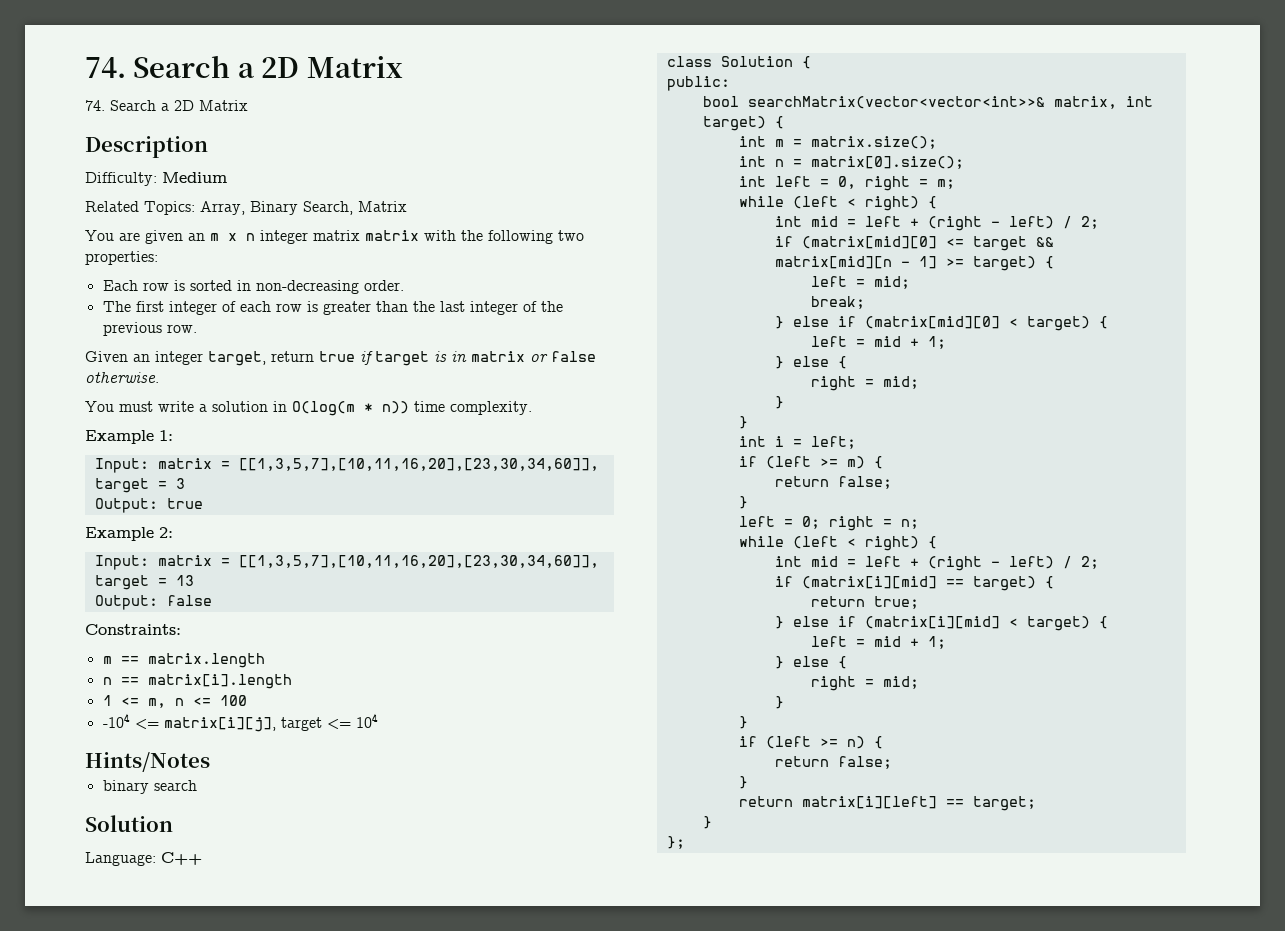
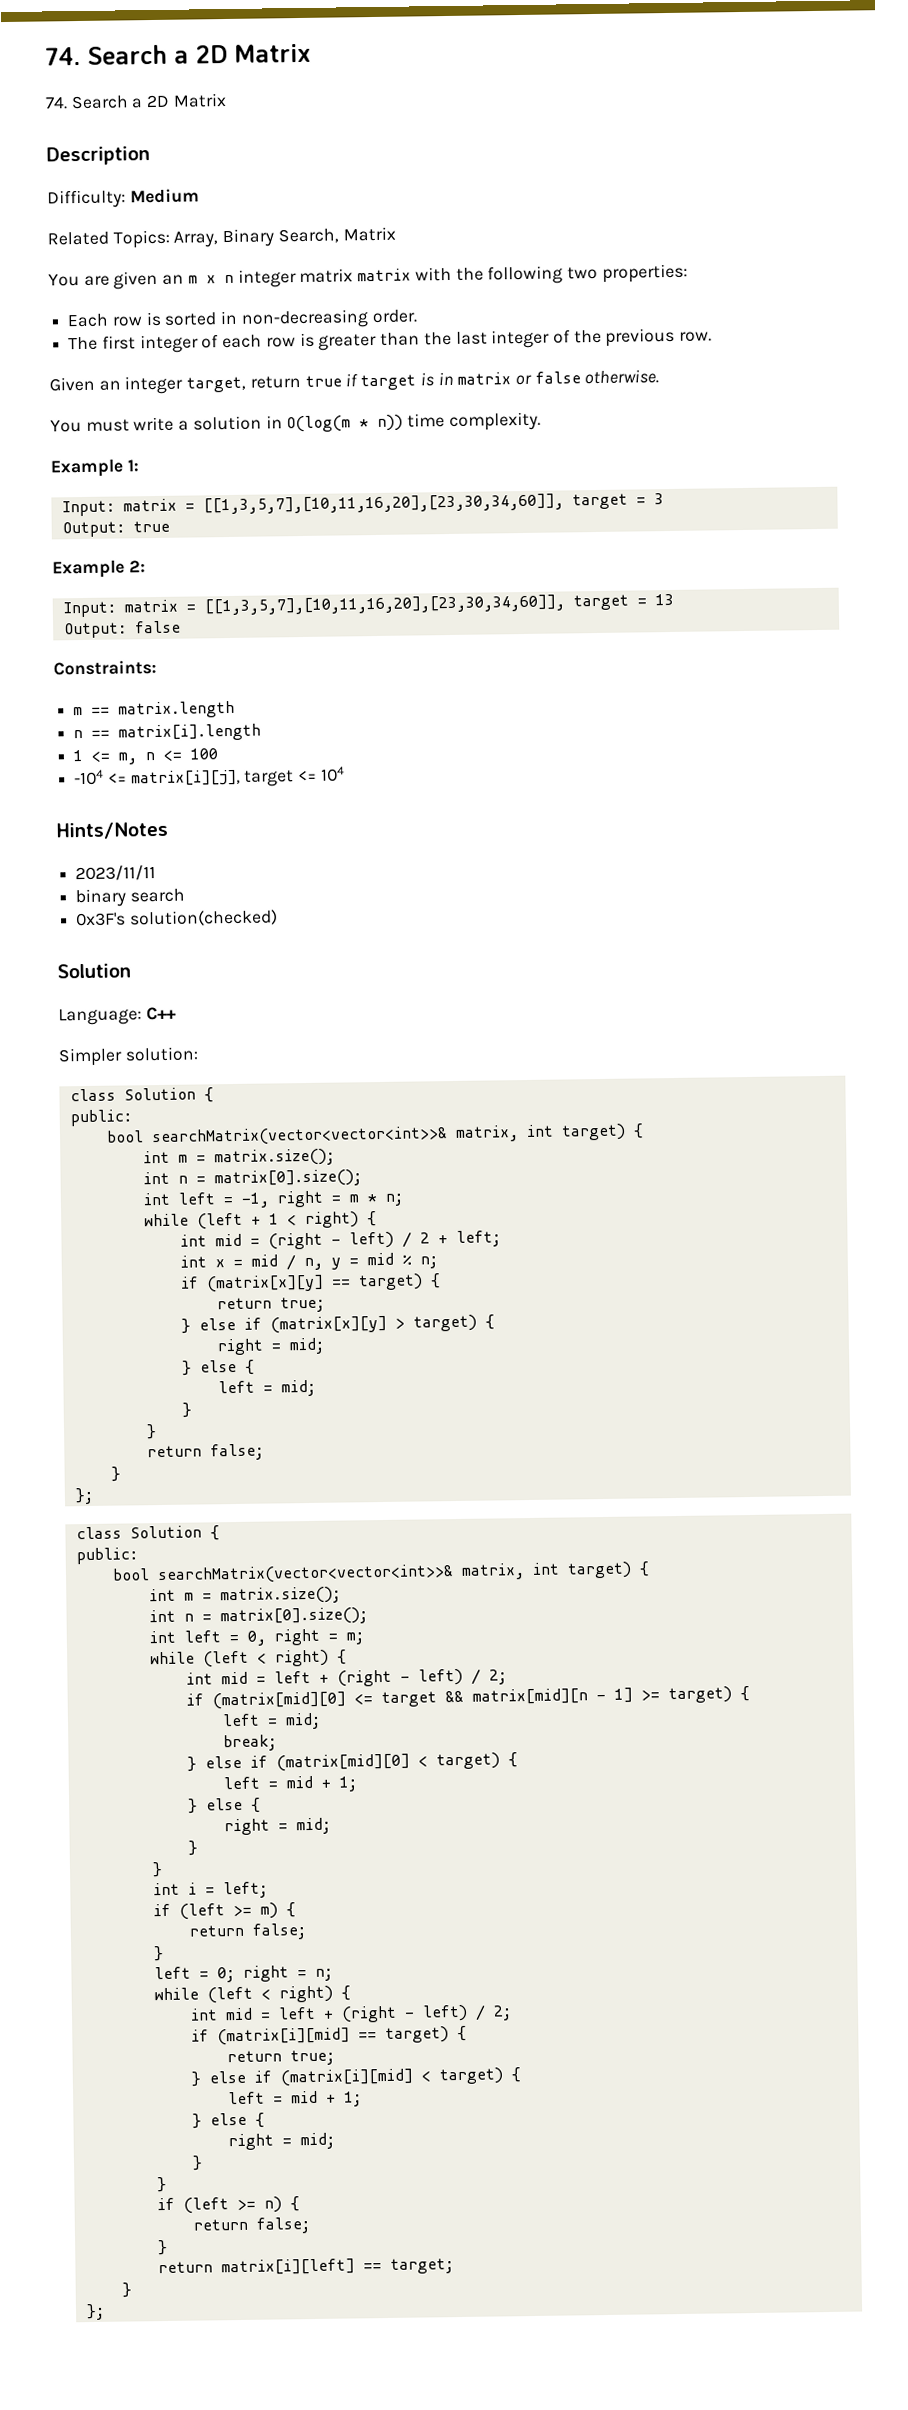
(210, 762) none -> [75,865,157,882] // 2023/11/11
(197, 785) none -> [75,909,278,927] // 0x3F's solution(checked)
(202, 858) none -> [58,1046,199,1067] [69,1087,214,1103] [69,1109,132,1127] [105,1123,644,1147] [142,1148,335,1167] [142,1169,362,1188] [142,1190,404,1208] [143,1211,377,1230] [179,1230,501,1250] [179,1252,438,1271] [179,1273,441,1293] [216,1296,325,1313] [180,1314,495,1334] [216,1337,325,1356] [181,1359,255,1376] [217,1379,316,1397] [181,1402,192,1418] [145,1424,157,1440] [146,1443,264,1461] [110,1466,121,1482] [74,1487,94,1505] // Simpler solution: // class Solution { // public: // bool searchMatrix(vector<vector<int>>& matrix, int target) { // int m = matrix.size(); // int n = matrix[0].size(); // int left = -1, right = m * n; // while (left + 1 < right) { // int mid = (right - left) / 2 + left; // int x = mid / n, y = mid % n; // if (matrix[x][y] == target) { // return true; // } else if (matrix[x][y] > target) { // right = mid; // } else { // left = mid; // } // } // return false; // } // };

